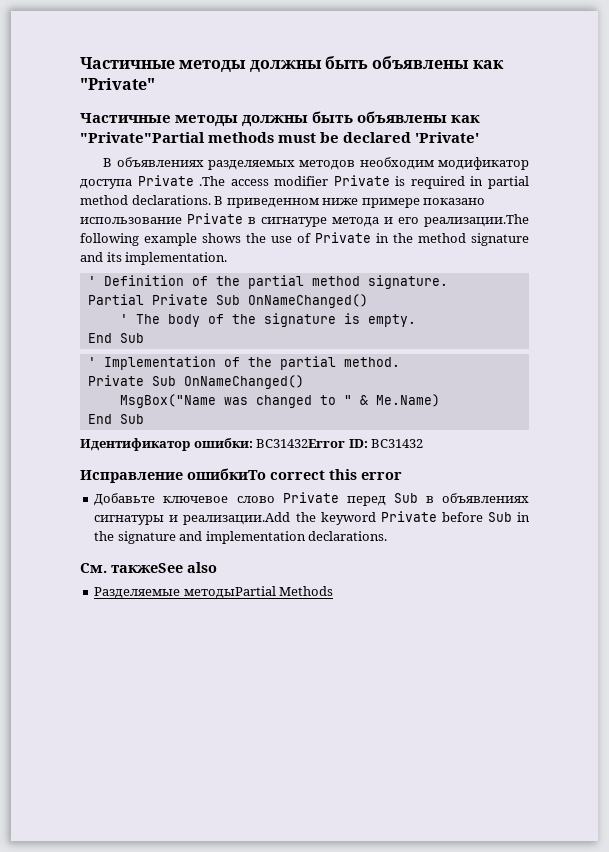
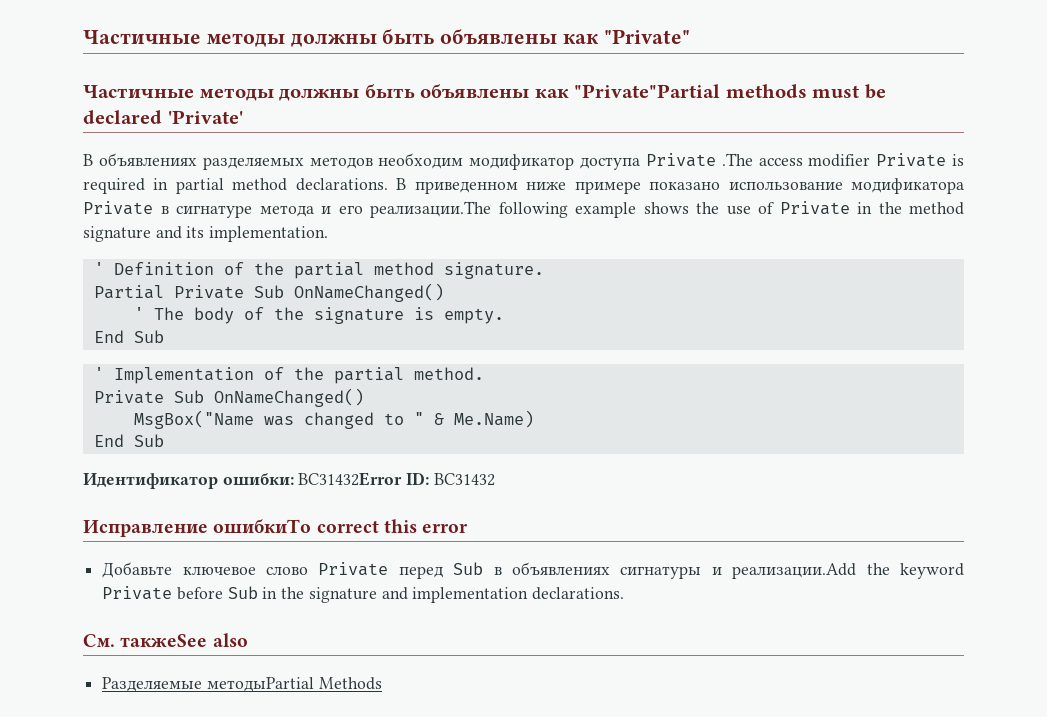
(182, 220) none -> [851,178,964,194] модификатора

